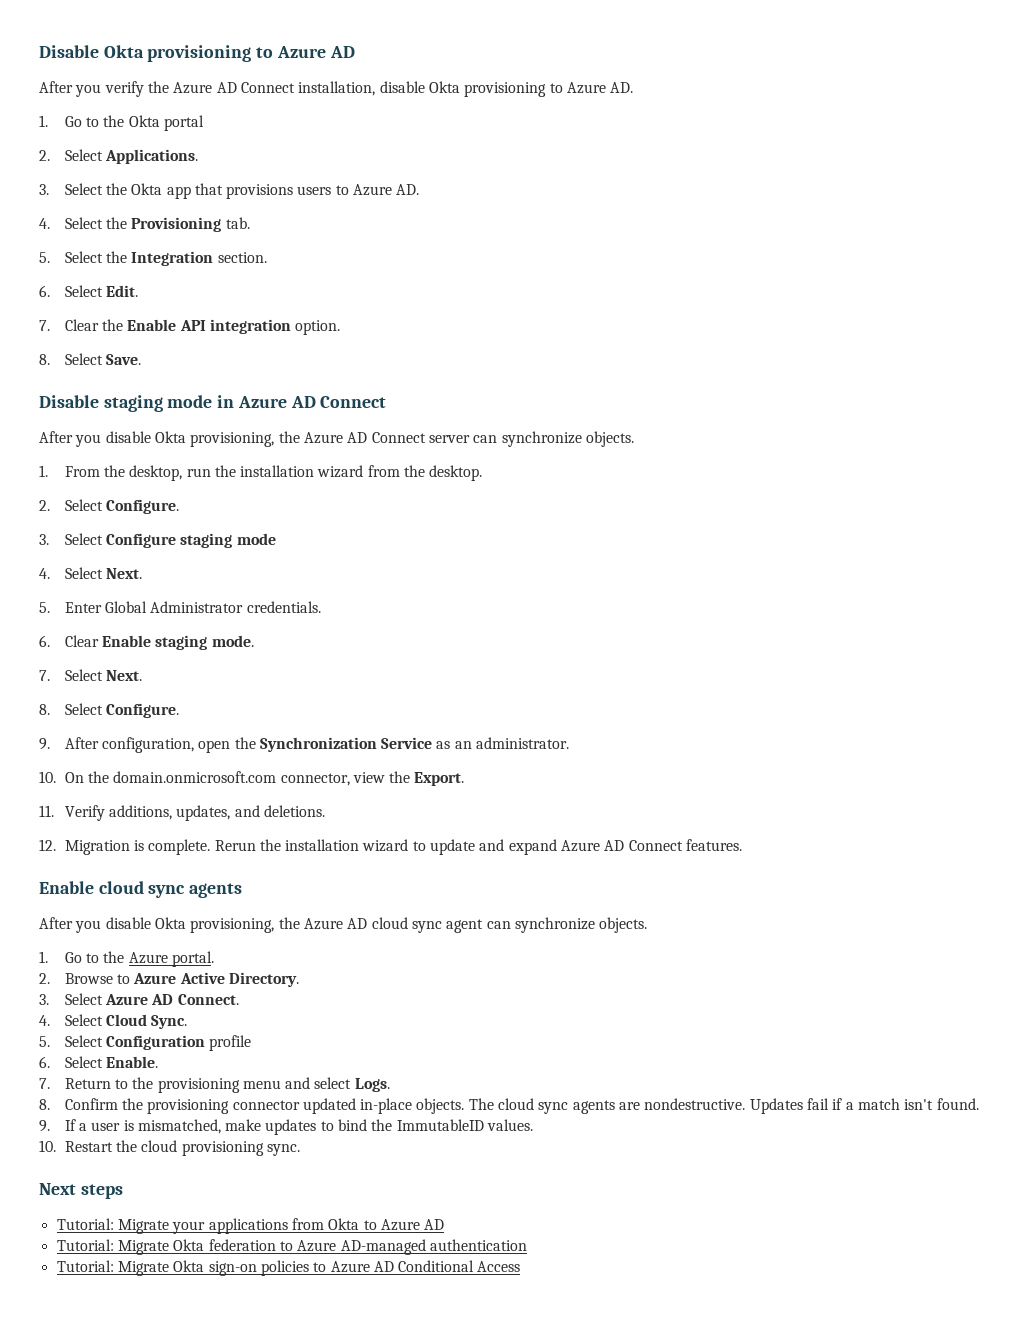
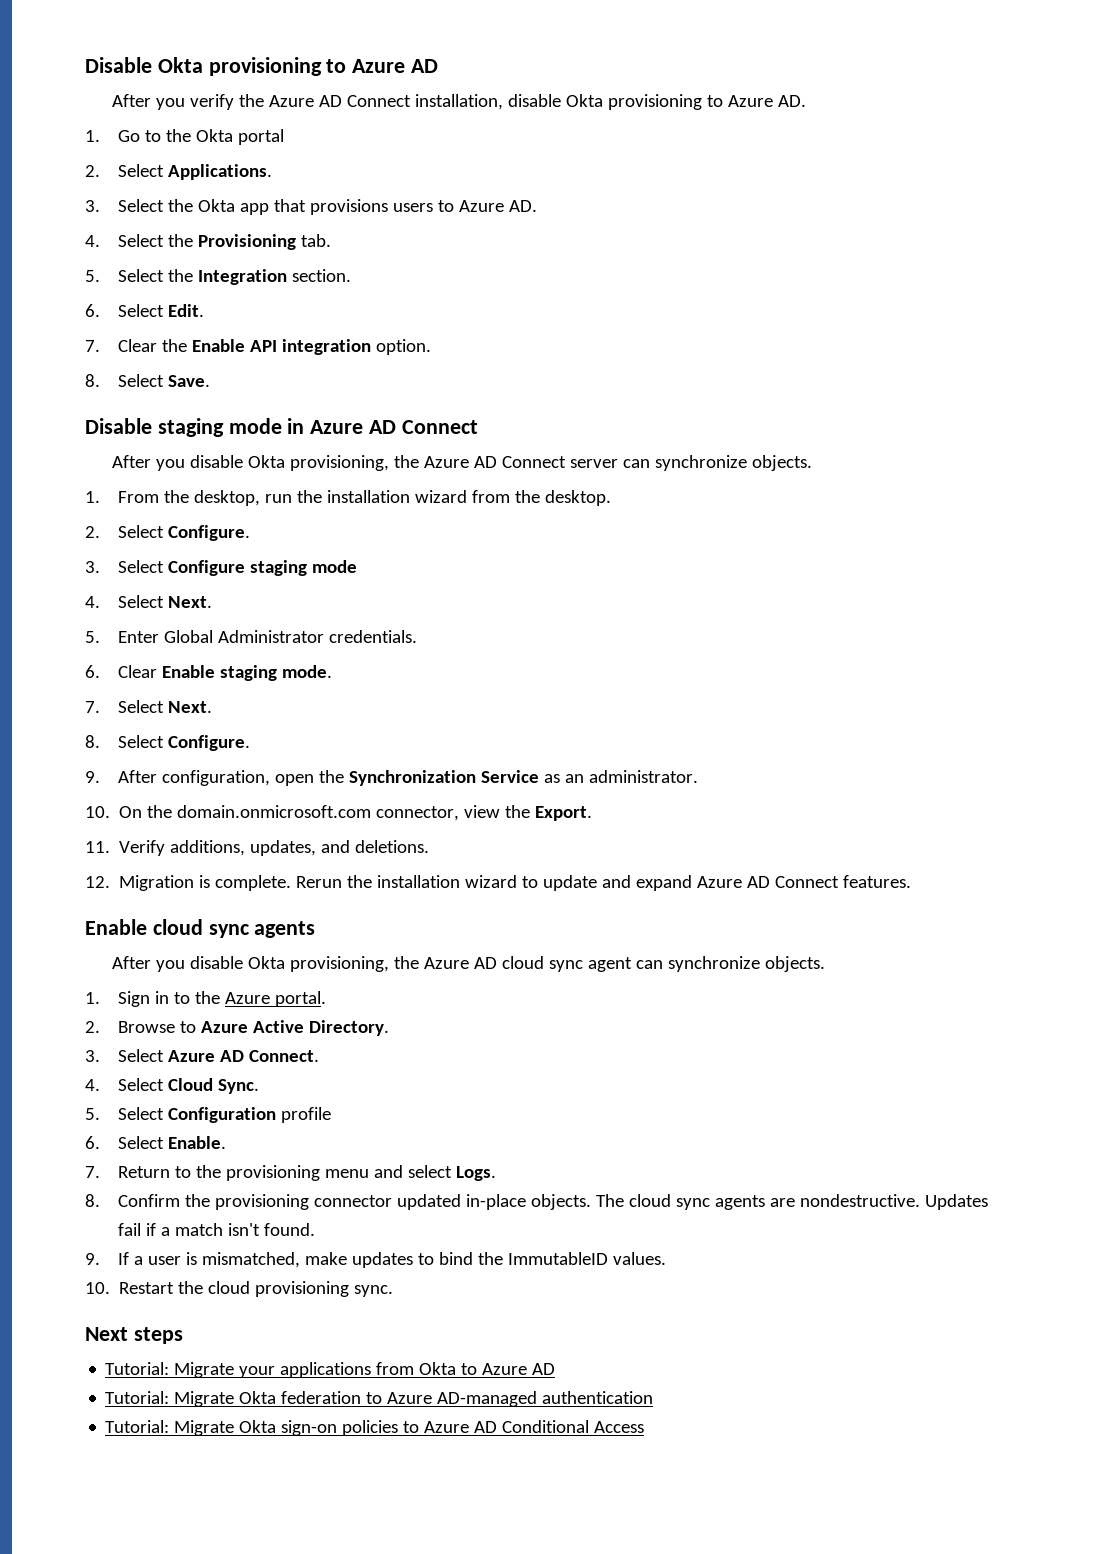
[64,952,82,963] Go -> [117,991,169,1007] Sign in

